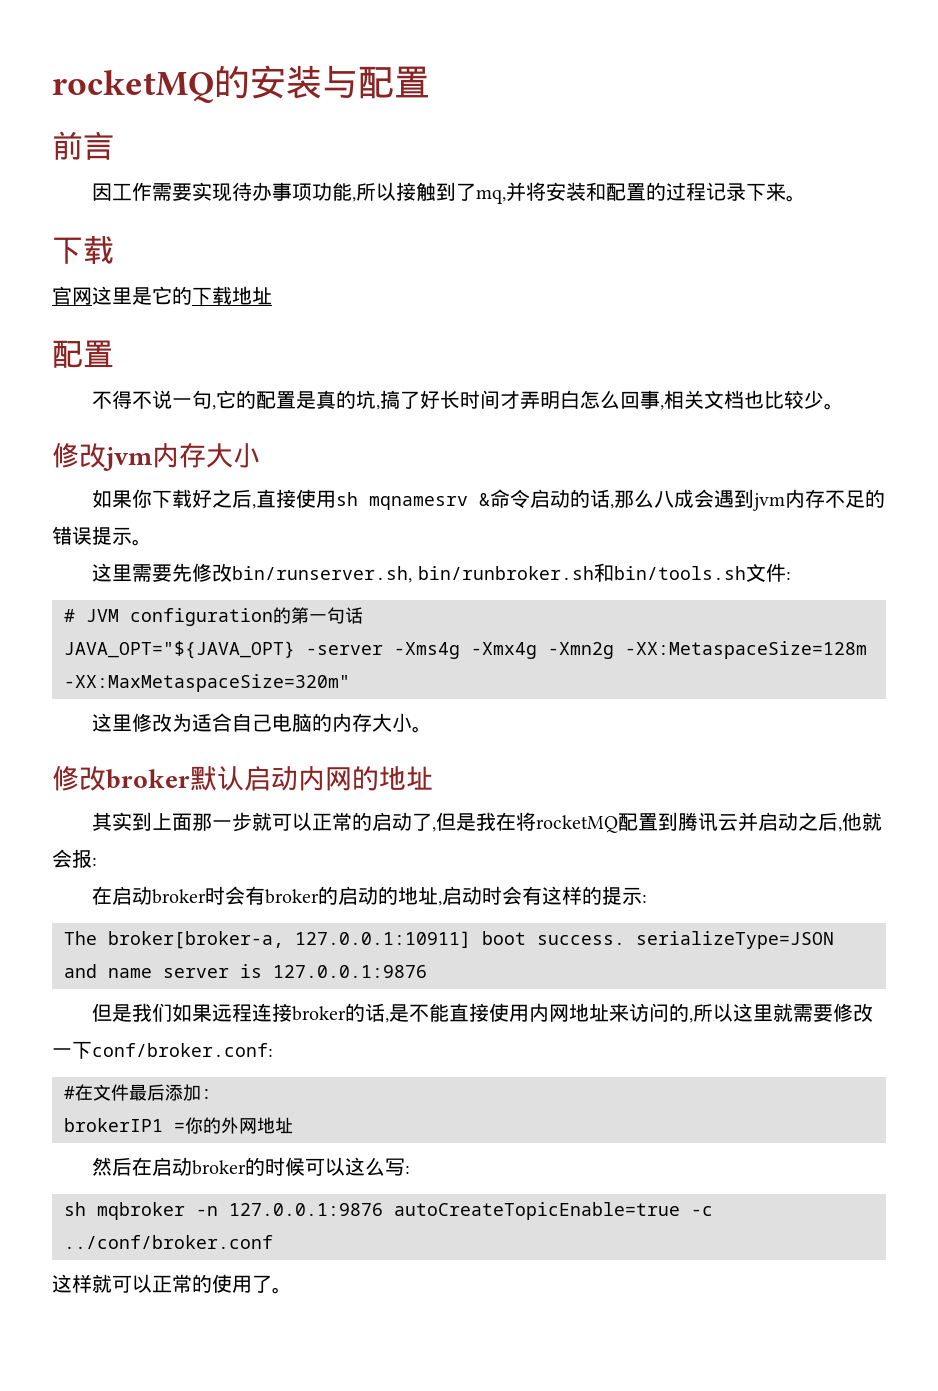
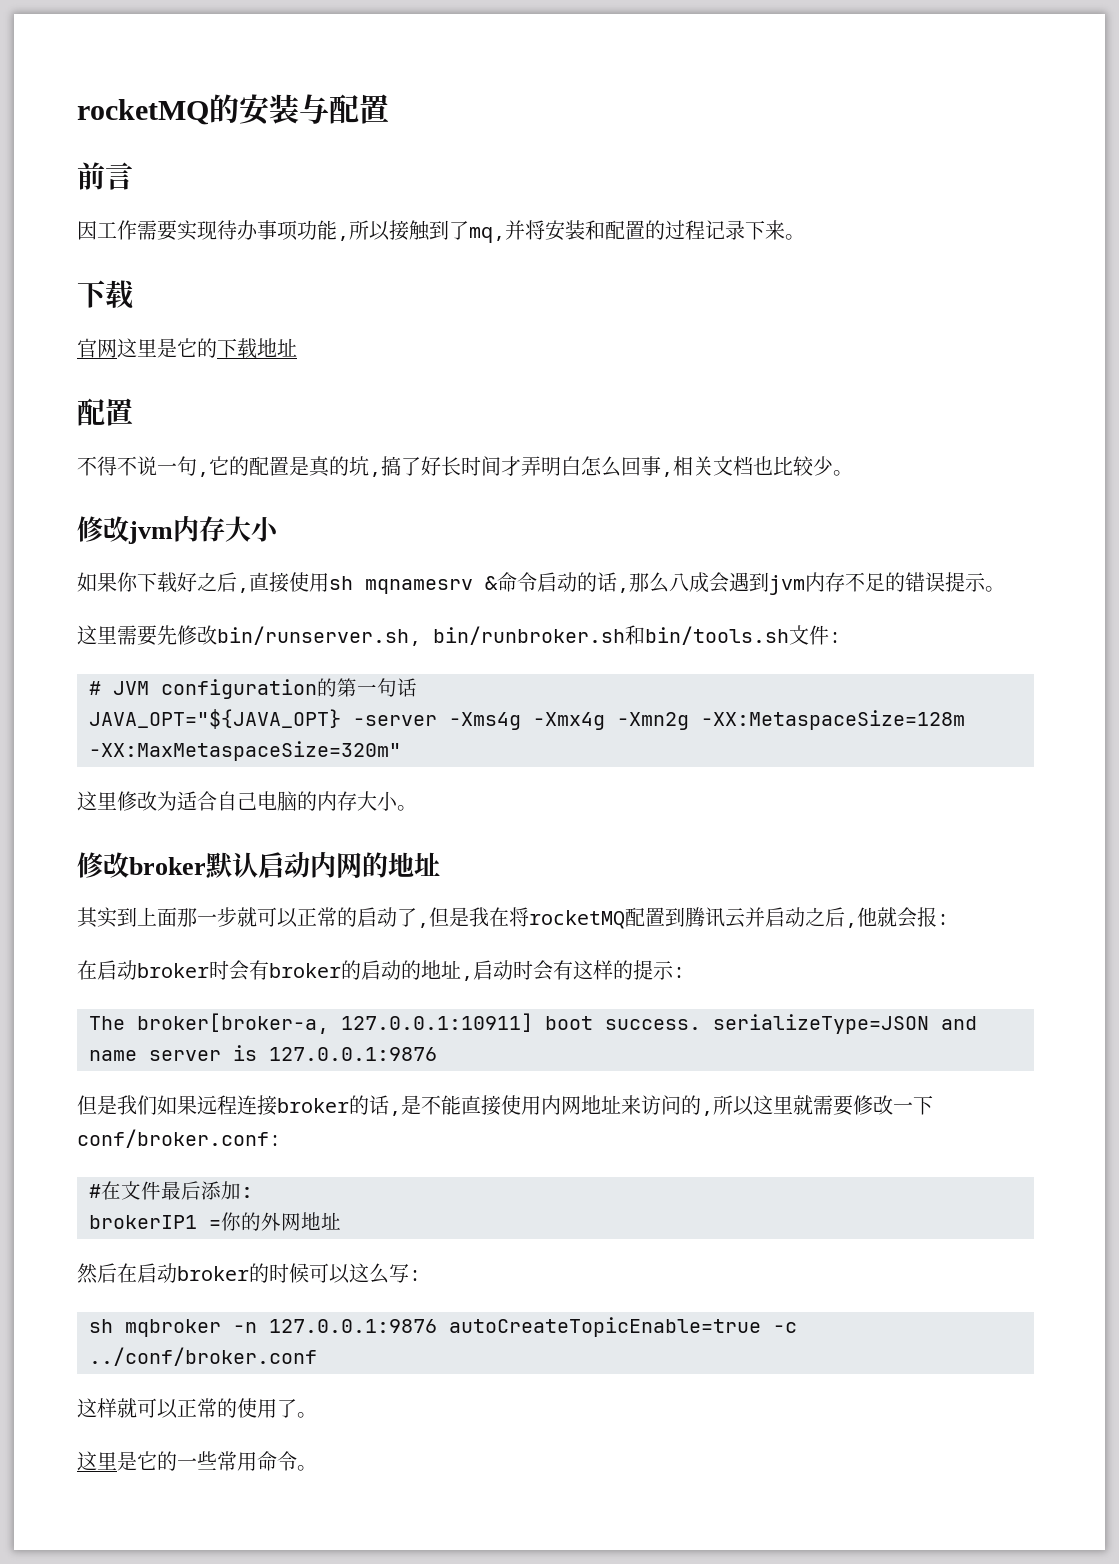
(292, 1290) none -> [77,1451,317,1471] // 这里是它的一些常用命令。

